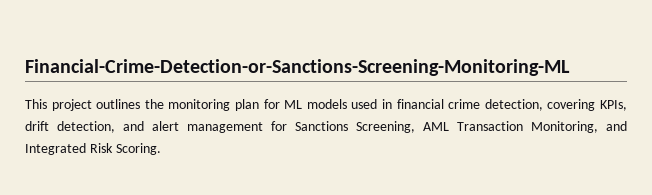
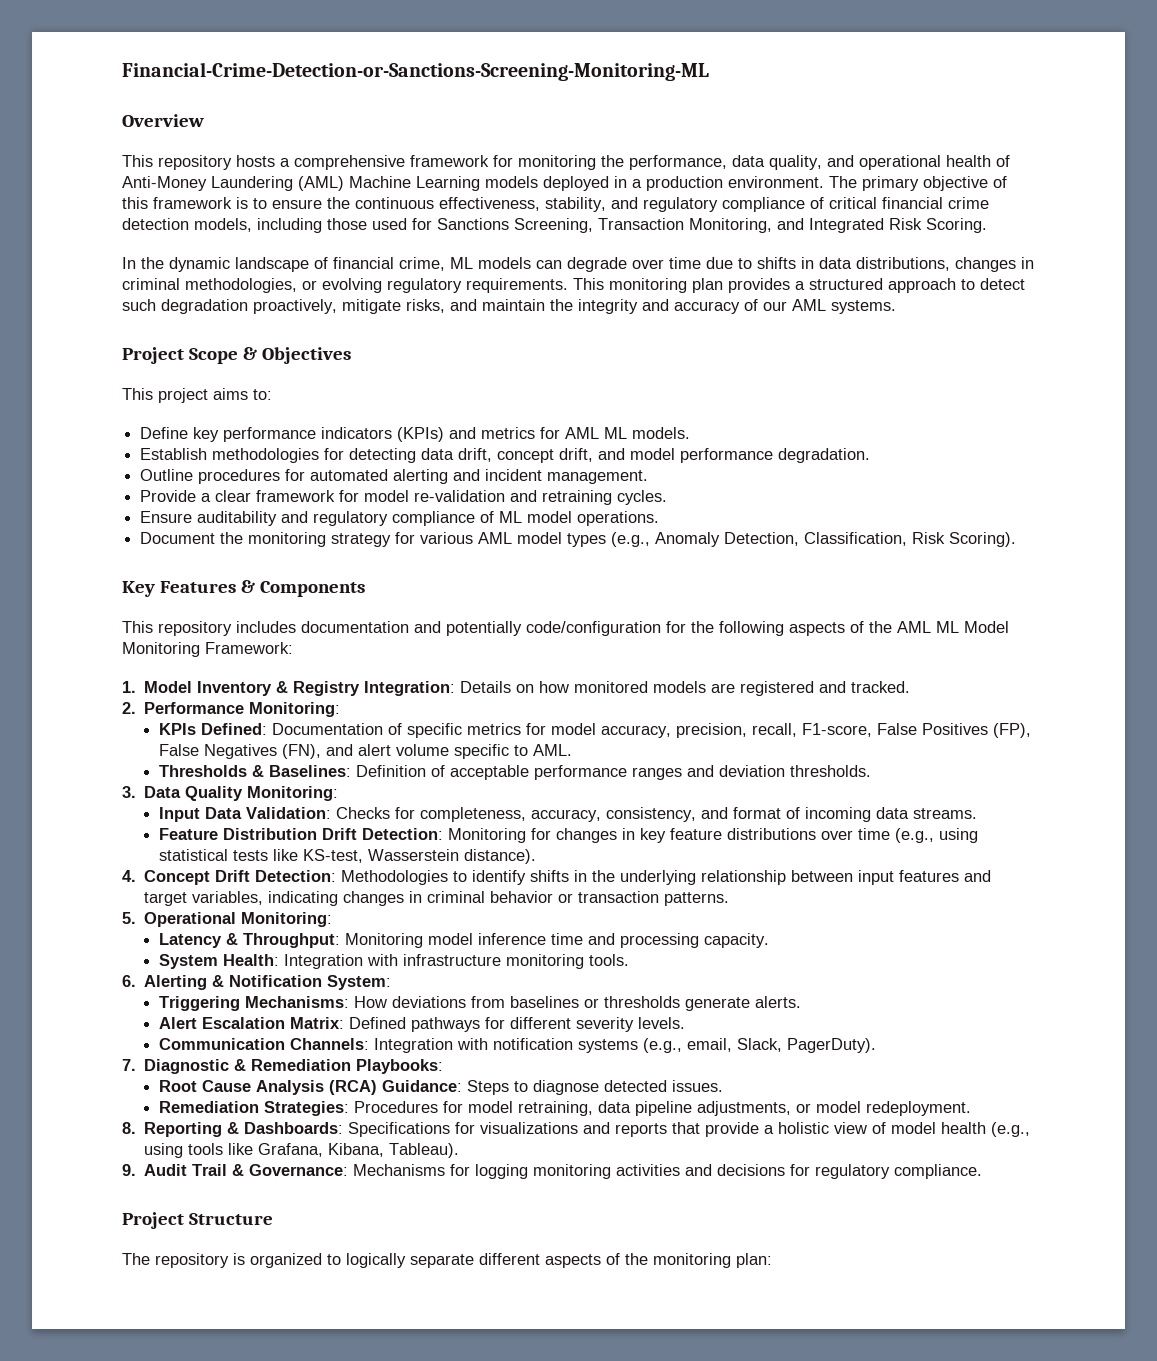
[25,99,628,111] [25,121,263,133] // This project outlines the monitoring plan for ML models used in financial crime detection, covering KPIs, drift detection, and alert management -> [122,114,204,127] [122,155,1010,170] [122,176,1007,191] [122,197,989,212] [122,218,407,233] // Overview // This repository hosts a comprehensive framework for monitoring the performance, data quality, and operational health of Anti-Money Laundering (AML) Machine Learning models deployed in a production environment. The primary objective of this framework is to ensure the continuous effectiveness, stability, and regulatory compliance of critical financial crime detection models, including those used
[423,122,449,131] AML -> (593, 225) none
(161, 149) none -> [122,257,1034,272] [122,278,1025,293] [122,299,896,314] [122,347,351,364] [122,388,272,403] [140,427,691,442] [140,448,871,463] [140,469,649,484] [140,490,668,505] [140,511,660,526] [140,532,1017,547] [122,580,365,597] [122,621,1009,636] [122,642,293,657] [122,681,911,696] [122,702,341,717] [158,723,1031,738] [158,744,572,759] [158,765,871,780] [122,786,339,801] [158,807,977,822] [158,828,978,843] [158,849,536,864] [122,870,992,885] [144,891,730,906] [122,912,333,927] [158,933,769,948] [158,954,629,969] [122,975,392,990] [158,996,801,1011] [158,1017,685,1032] [158,1038,876,1053] [122,1059,444,1074] [158,1080,723,1095] [158,1101,971,1116] [122,1122,1031,1137] [144,1143,460,1158] [122,1164,983,1179] [122,1212,273,1229] [122,1253,772,1268] // In the dynamic landscape of financial crime, ML models can degrade over time due to shifts in data distributions, changes in criminal methodologies, or evolving regulatory requirements. This monitoring plan provides a structured approach to detect such degradation proactively, mitigate risks, and maintain the integrity and accuracy of our AML systems. // Project Scope & Objectives // This project aims to: // Define key performance indicators (KPIs) and metrics for AML ML models. // Establish methodologies for detecting data drift, concept drift, and model performance degradation. // Outline procedures for automated alerting and incident management. // Provide a clear framework for model re-validation and retraining cycles. // Ensure auditability and regulatory compliance of ML model operations. // Document the monitoring strategy for various AML model types (e.g., Anomaly Detection, Classification, Risk Scoring). // Key Features & Components // This repository includes documentation and potentially code/configuration for the following aspects of the AML ML Model Monitoring Framework: // 1. Model Inventory & Registry Integration: Details on how monitored models are registered and tracked. // 2. Performance Monitoring: // KPIs Defined: Documentation of specific metrics for model accuracy, precision, recall, F1-score, False Positives (FP), False Negatives (FN), and alert volume specific to AML. // Thresholds & Baselines: Definition of acceptable performance ranges and deviation thresholds. // 3. Data Quality Monitoring: // Input Data Validation: Checks for completeness, accuracy, consistency, and format of incoming data streams. // Feature Distribution Drift Detection: Monitoring for changes in key feature distributions over time (e.g., using statistical tests like KS-test, Wasserstein distance). // 4. Concept Drift Detection: Methodologies to identify shifts in the underlying relationship between input features and target variables, indicating changes in criminal behavior or transaction patterns. // 5. Operational Monitoring: // Latency & Throughput: Monitoring model inference time and processing capacity. // System Health: Integration with infrastructure monitoring tools. // 6. Alerting & Notification System: // Triggering Mechanisms: How deviations from baselines or thresholds generate alerts. // Alert Escalation Matrix: Defined pathways for different severity levels. // Communication Channels: Integration with notification systems (e.g., email, Slack, PagerDuty). // 7. Diagnostic & Remediation Playbooks: // Root Cause Analysis (RCA) Guidance: Steps to diagnose detected issues. // Remediation Strategies: Procedures for model retraining, data pipeline adjustments, or model redeployment. // 8. Reporting & Dashboards: Specifications for visualizations and reports that provide a holistic view of model health (e.g., using tools like Grafana, Kibana, Tableau). // 9. Audit Trail & Governance: Mechanisms for logging monitoring activities and decisions for regulatory compliance. // Project Structure // The repository is organized to logically separate different aspects of the monitoring plan:

